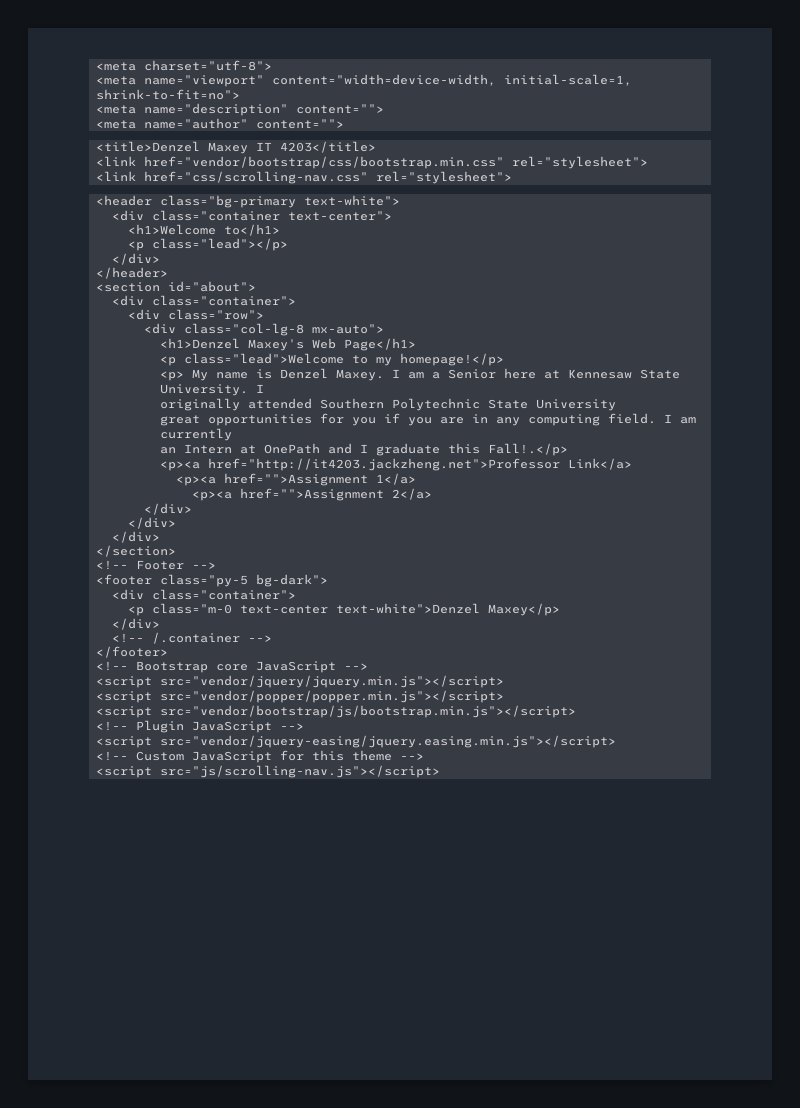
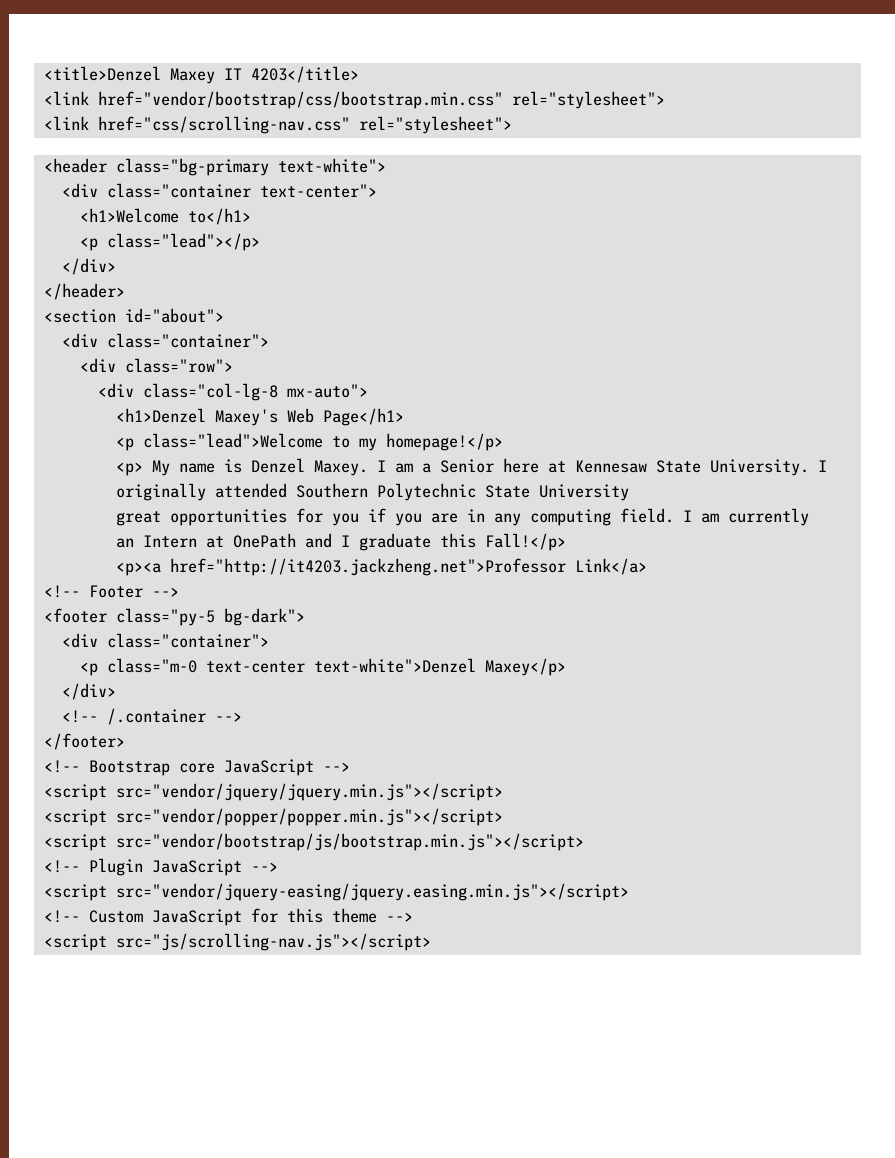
[96,60,273,71] [96,74,633,87] [96,89,241,100] [96,103,385,116] [96,118,345,129] <meta charset="utf-8"> // <meta name="viewport" content="width=device-width, initial-scale=1, shrink-to-fit=no"> // <meta name="description" content=""> // <meta name="author" content=""> // -> (43, 73) none
[488,443,569,456] Fall!.</p> -> [484,533,566,551] Fall!</p>
[176,473,417,486] [192,488,433,501] [144,503,193,515] [128,517,177,529] [112,531,161,543] [96,545,177,557] // <p><a href="">Assignment 1</a> // <p><a href="">Assignment 2</a> // </div> // </div> // </div> // </section> -> (647, 566) none

